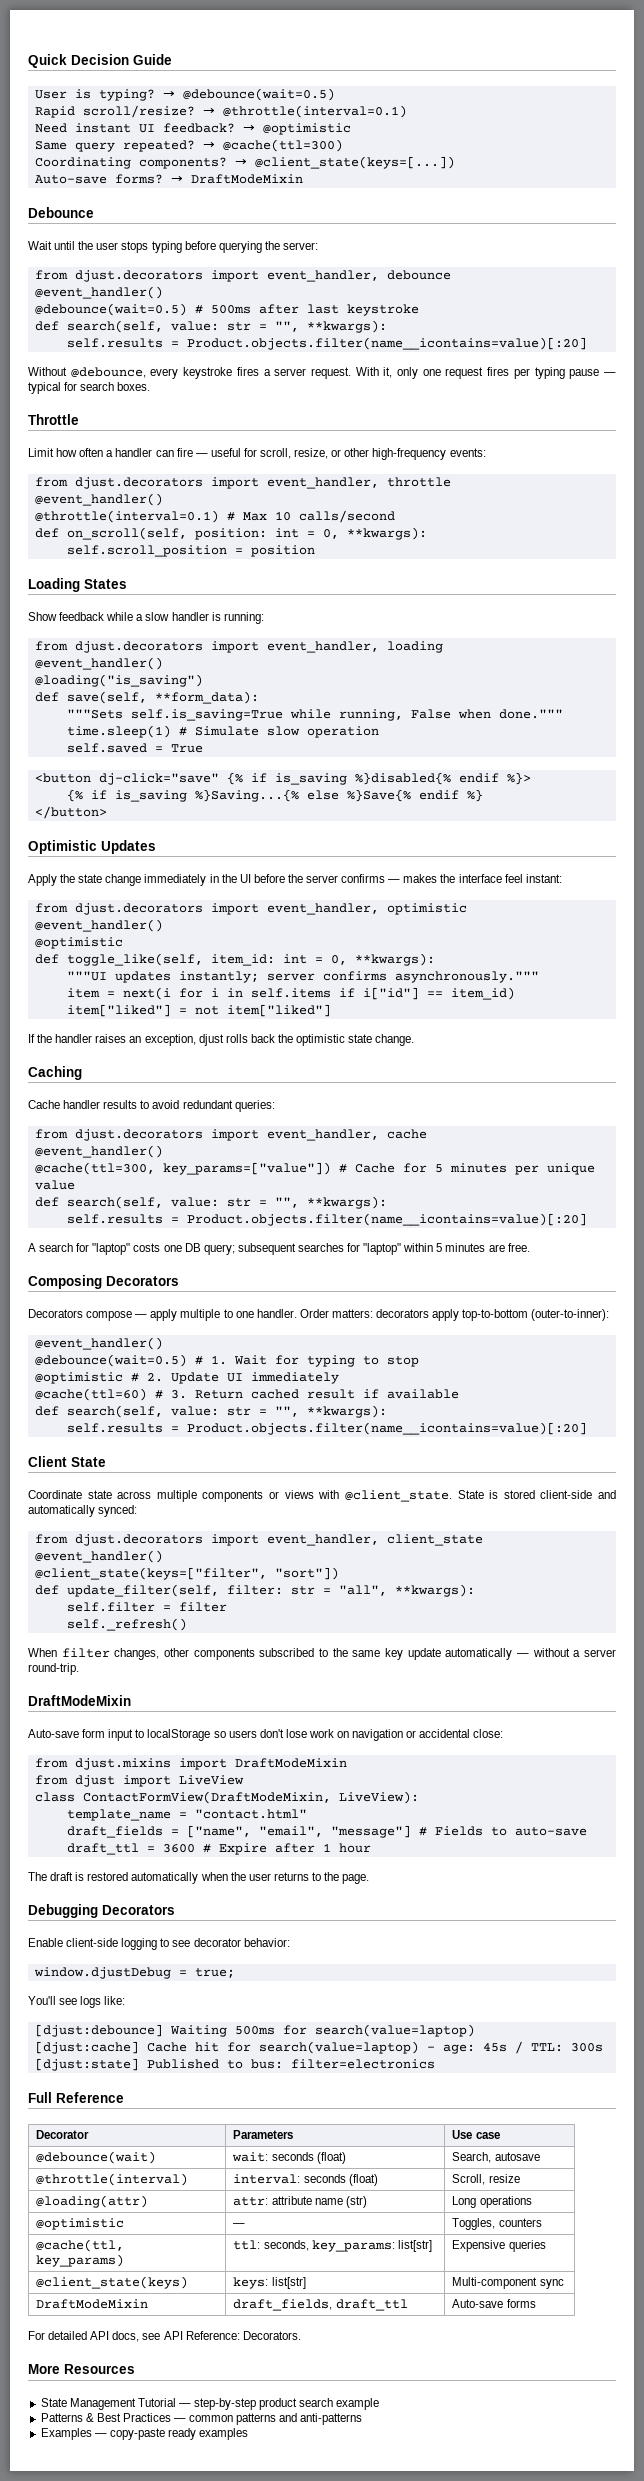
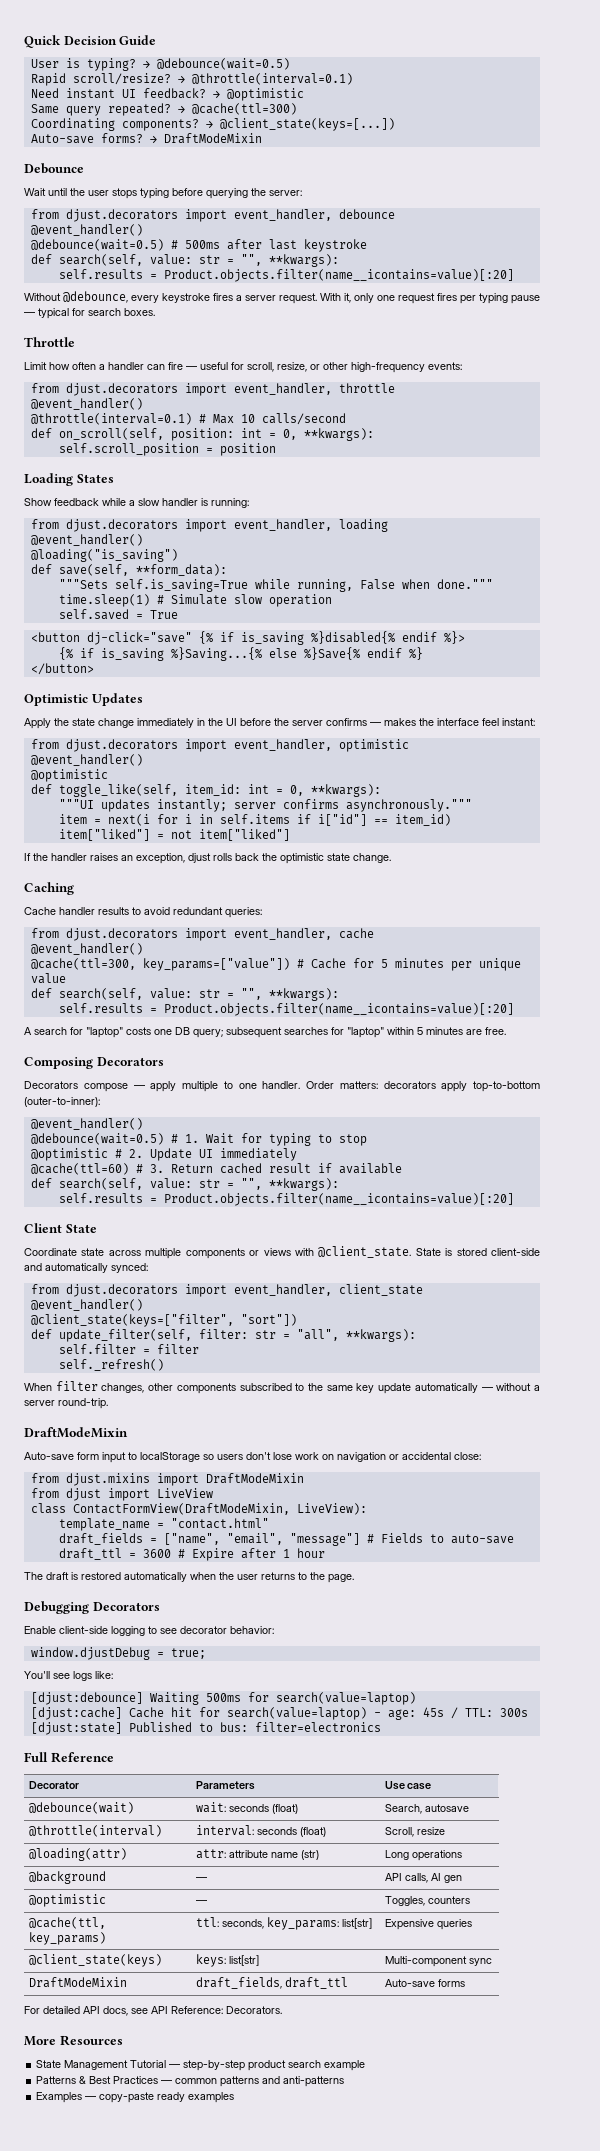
(532, 2202) none -> [28,1871,106,1884] [195,1877,207,1881] [384,1873,462,1883] // @background | — | API calls, AI gen

